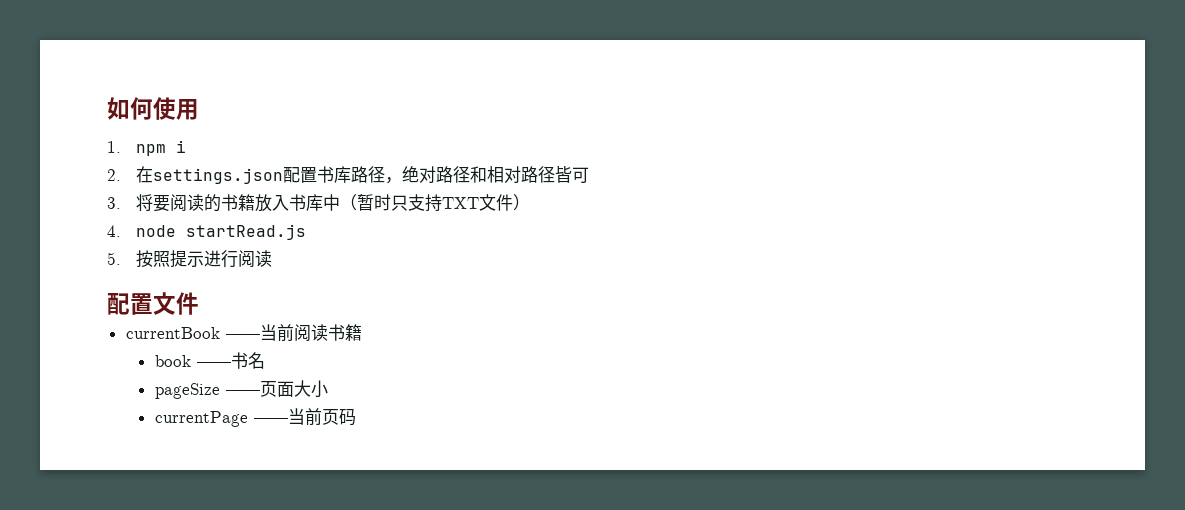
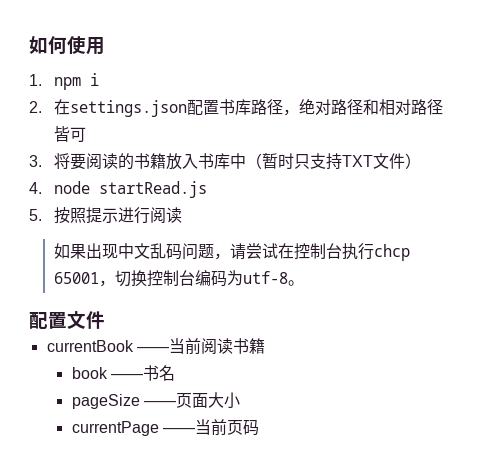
(272, 258) none -> [53,243,410,261] [53,270,304,287] // 如果出现中文乱码问题，请尝试在控制台执行chcp 65001，切换控制台编码为utf-8。

